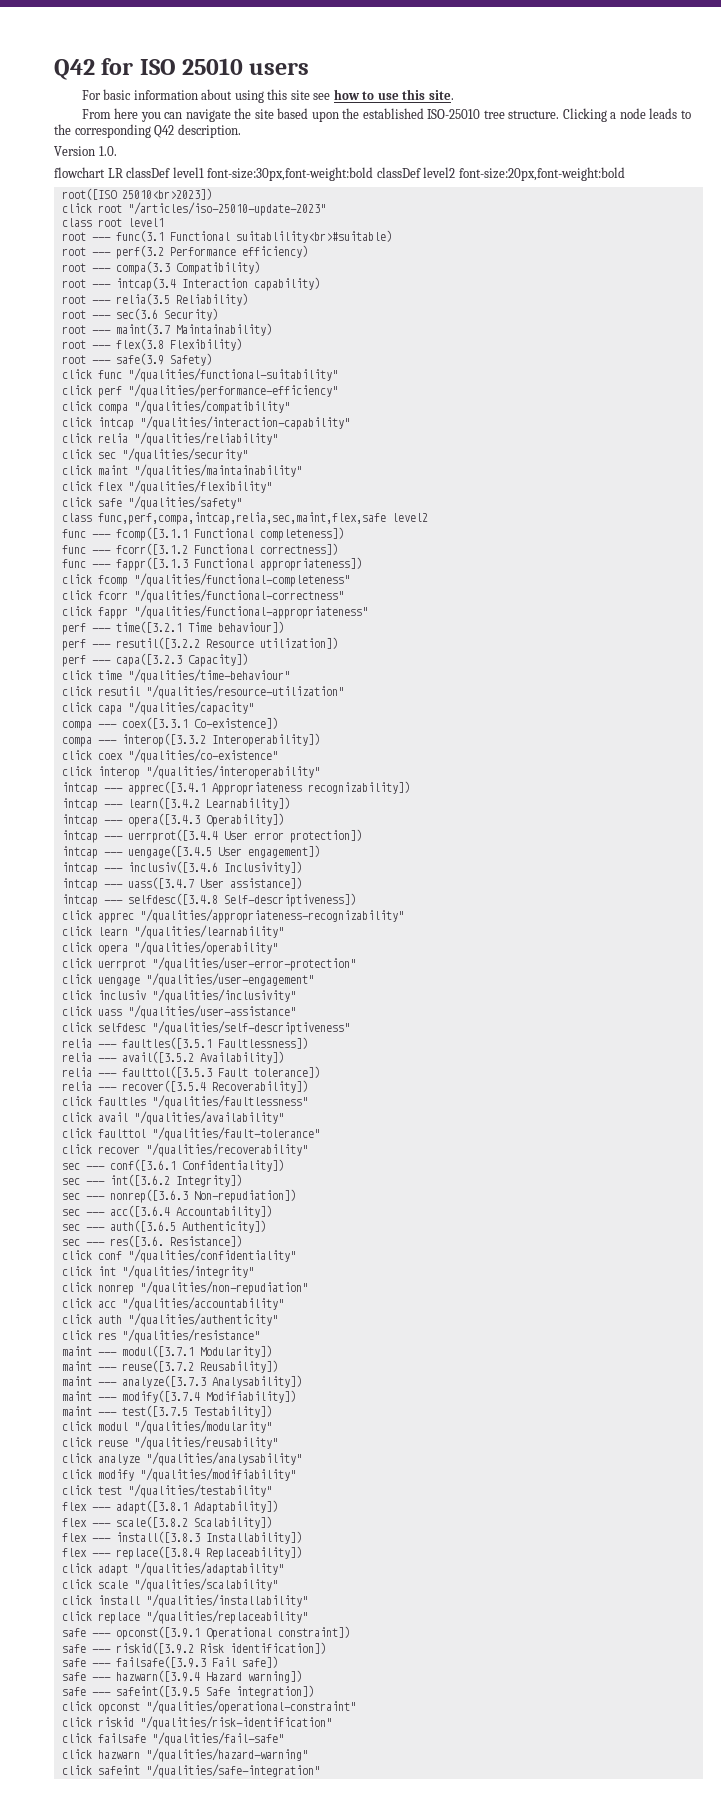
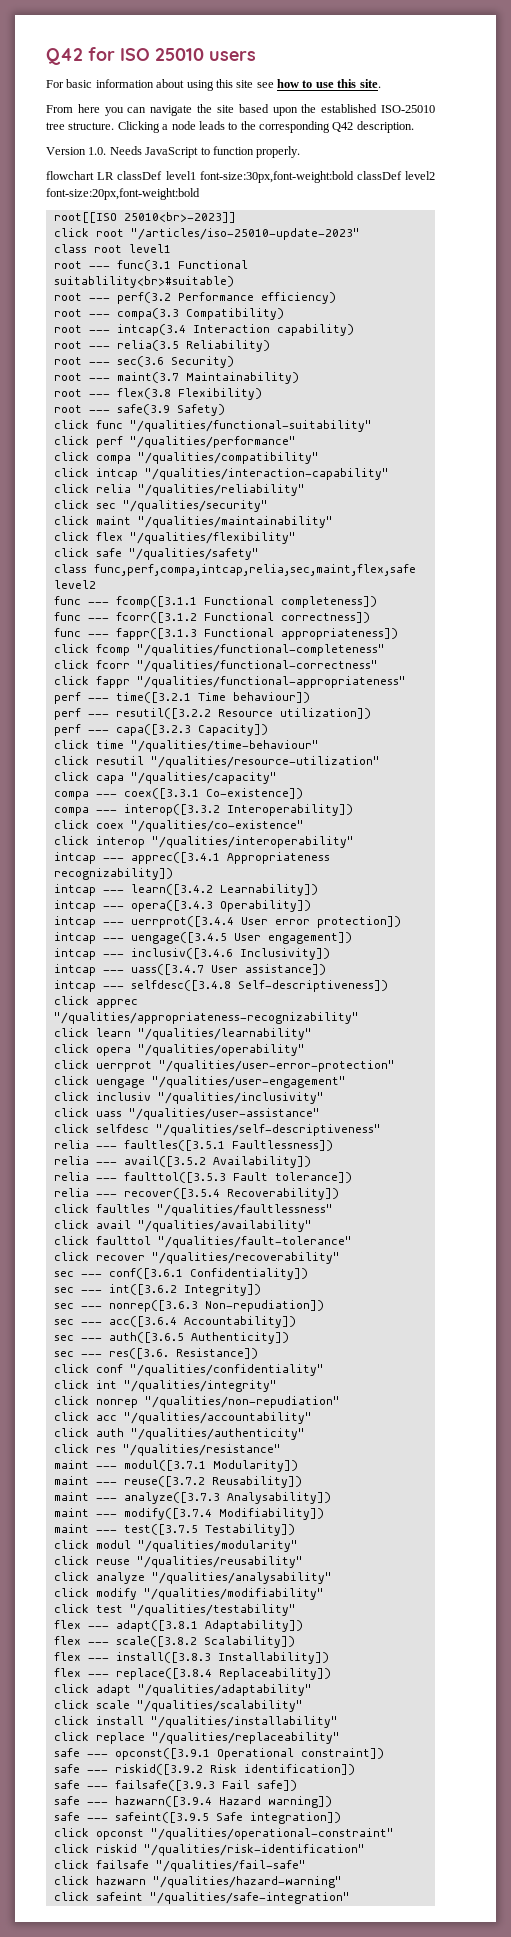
(117, 151) none -> [109,146,301,158] Needs JavaScript to function properly.
[61,188,212,200] root([ISO 25010<br>2023]) -> [53,212,236,223] root[[ISO 25010<br>-2023]]
[127,384,338,398] "/qualities/performance-efficiency" -> [129,436,296,448] "/qualities/performance"

